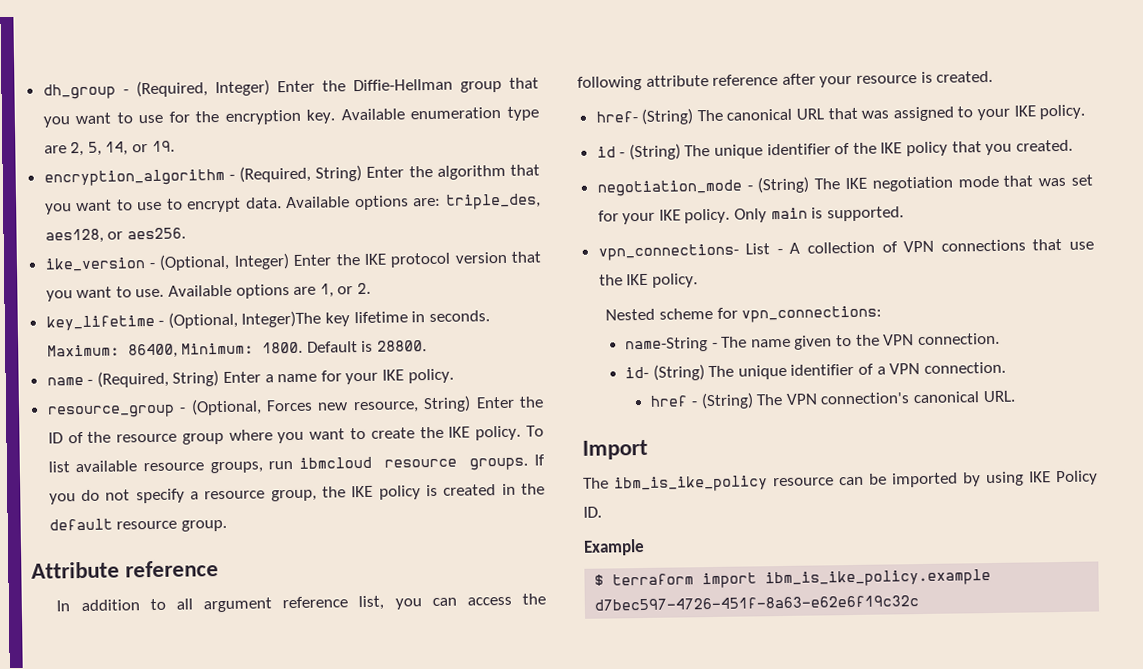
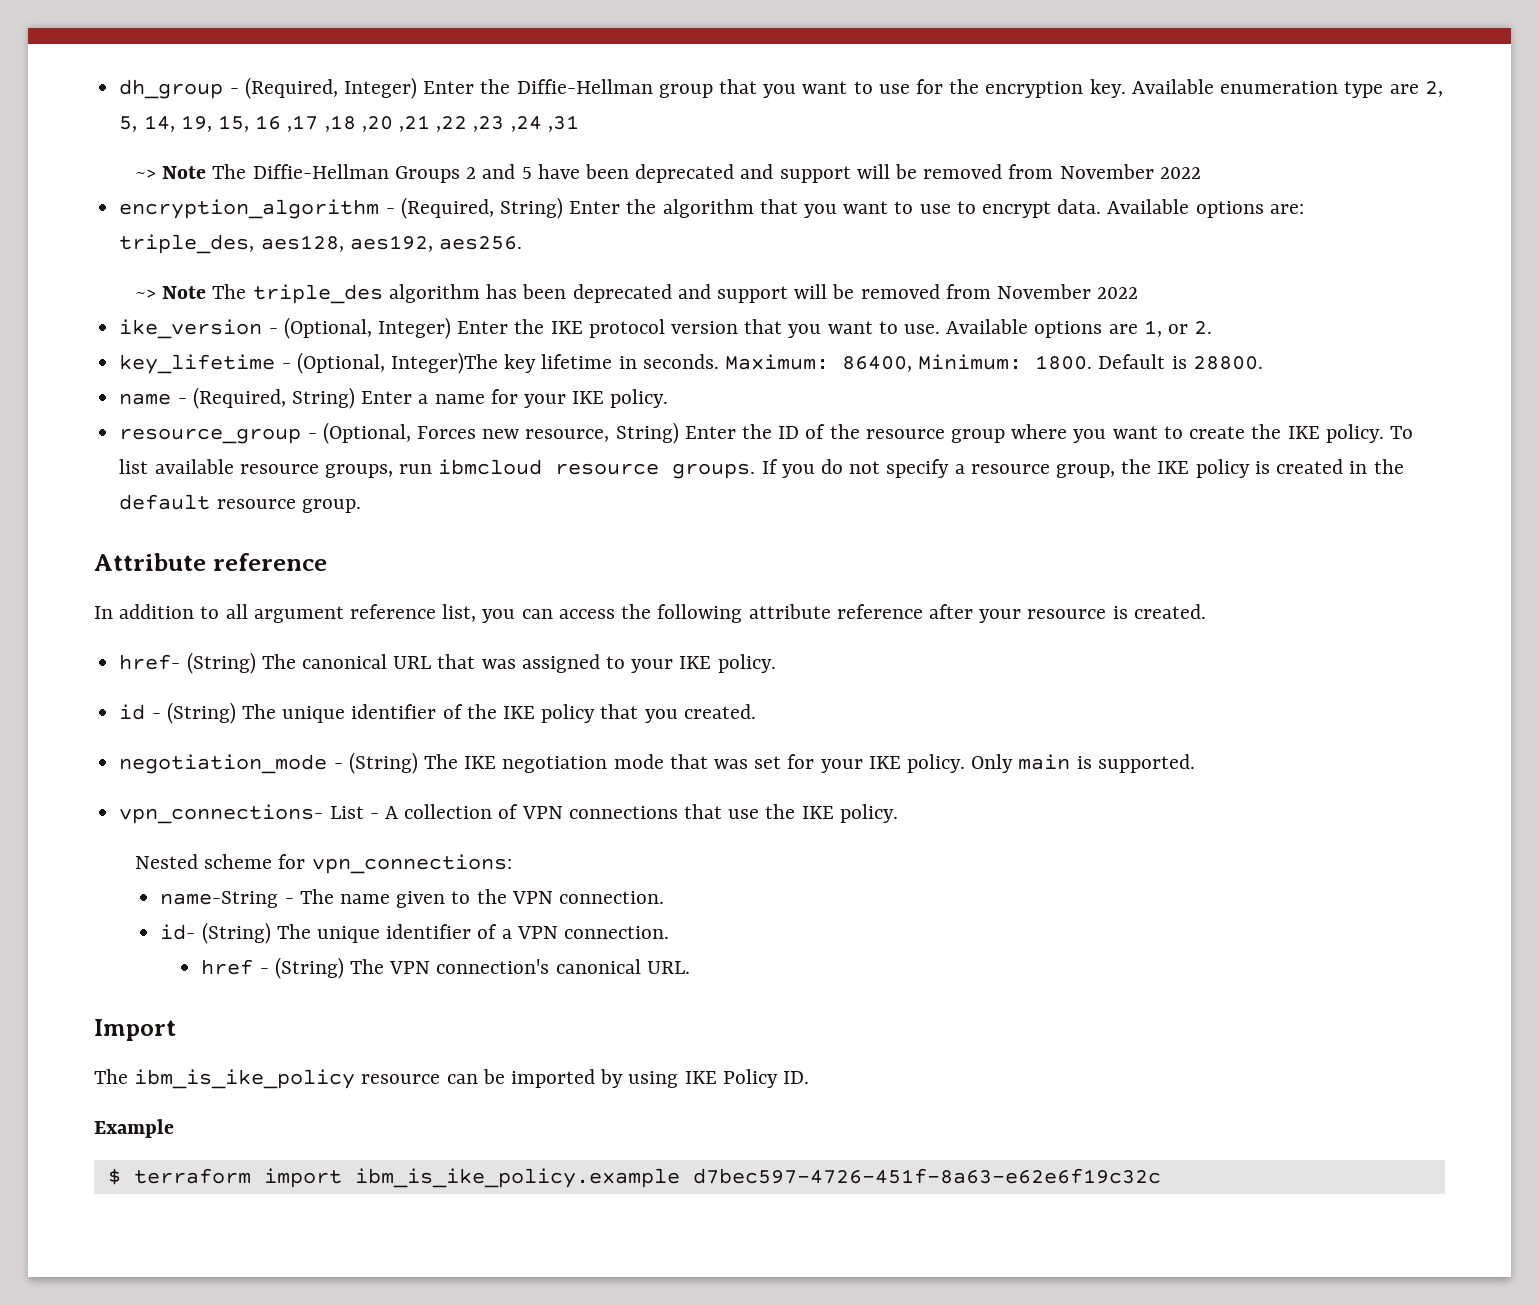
[132,140,175,153] or 19. -> [180,115,579,132] [135,164,1201,183] 19, 15, 16 ,17 ,18 ,20 ,21 ,22 ,23 ,24 ,31 // ~> Note The Diffie-Hellman Groups 2 and 5 have been deprecated and support will be removed from November 2022
[107,231,124,240] or -> [349,235,433,252] aes192,
(186, 233) none -> [135,284,1139,304] // ~> Note The triple_des algorithm has been deprecated and support will be removed from November 2022

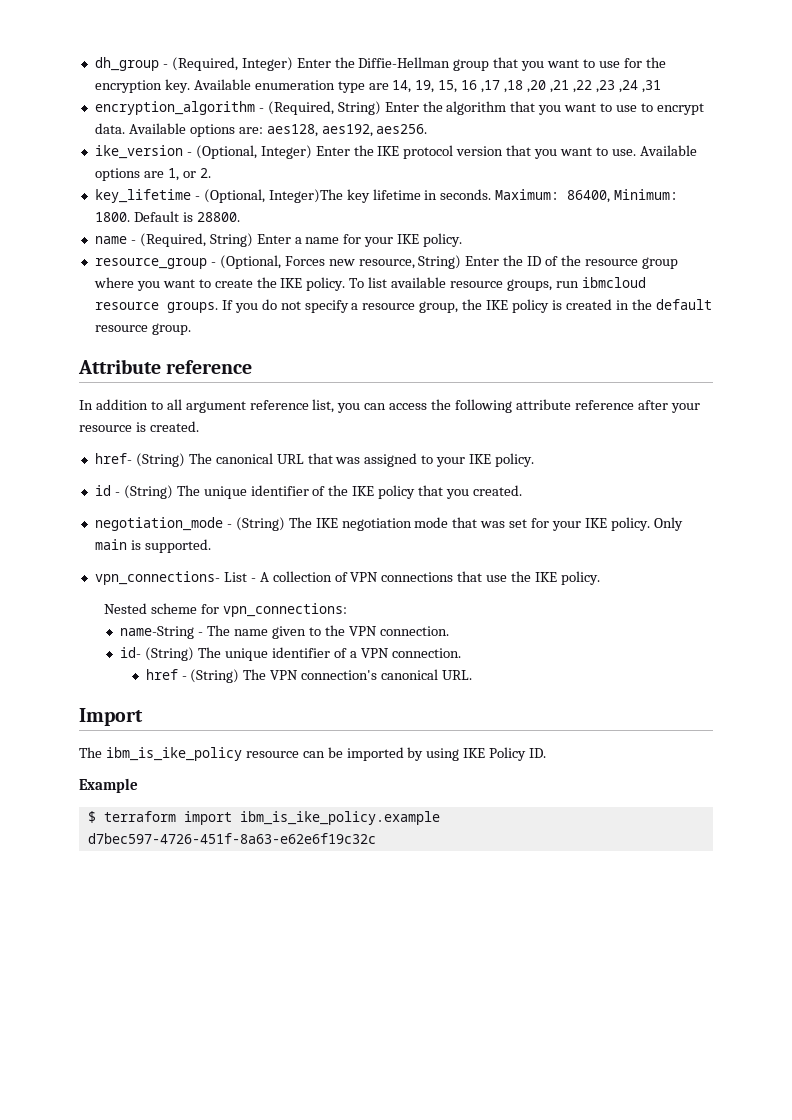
[1424,81,1443,97] [119,116,138,132] 2, 5, -> (389, 86) none
[135,164,1201,183] // ~> Note The Diffie-Hellman Groups 2 and 5 have been deprecated and support will be removed from November 2022 -> (661, 86) none
[119,234,255,254] triple_des, -> (263, 130) none
[135,284,1139,304] // ~> Note The triple_des algorithm has been deprecated and support will be removed from November 2022 -> (428, 129) none

